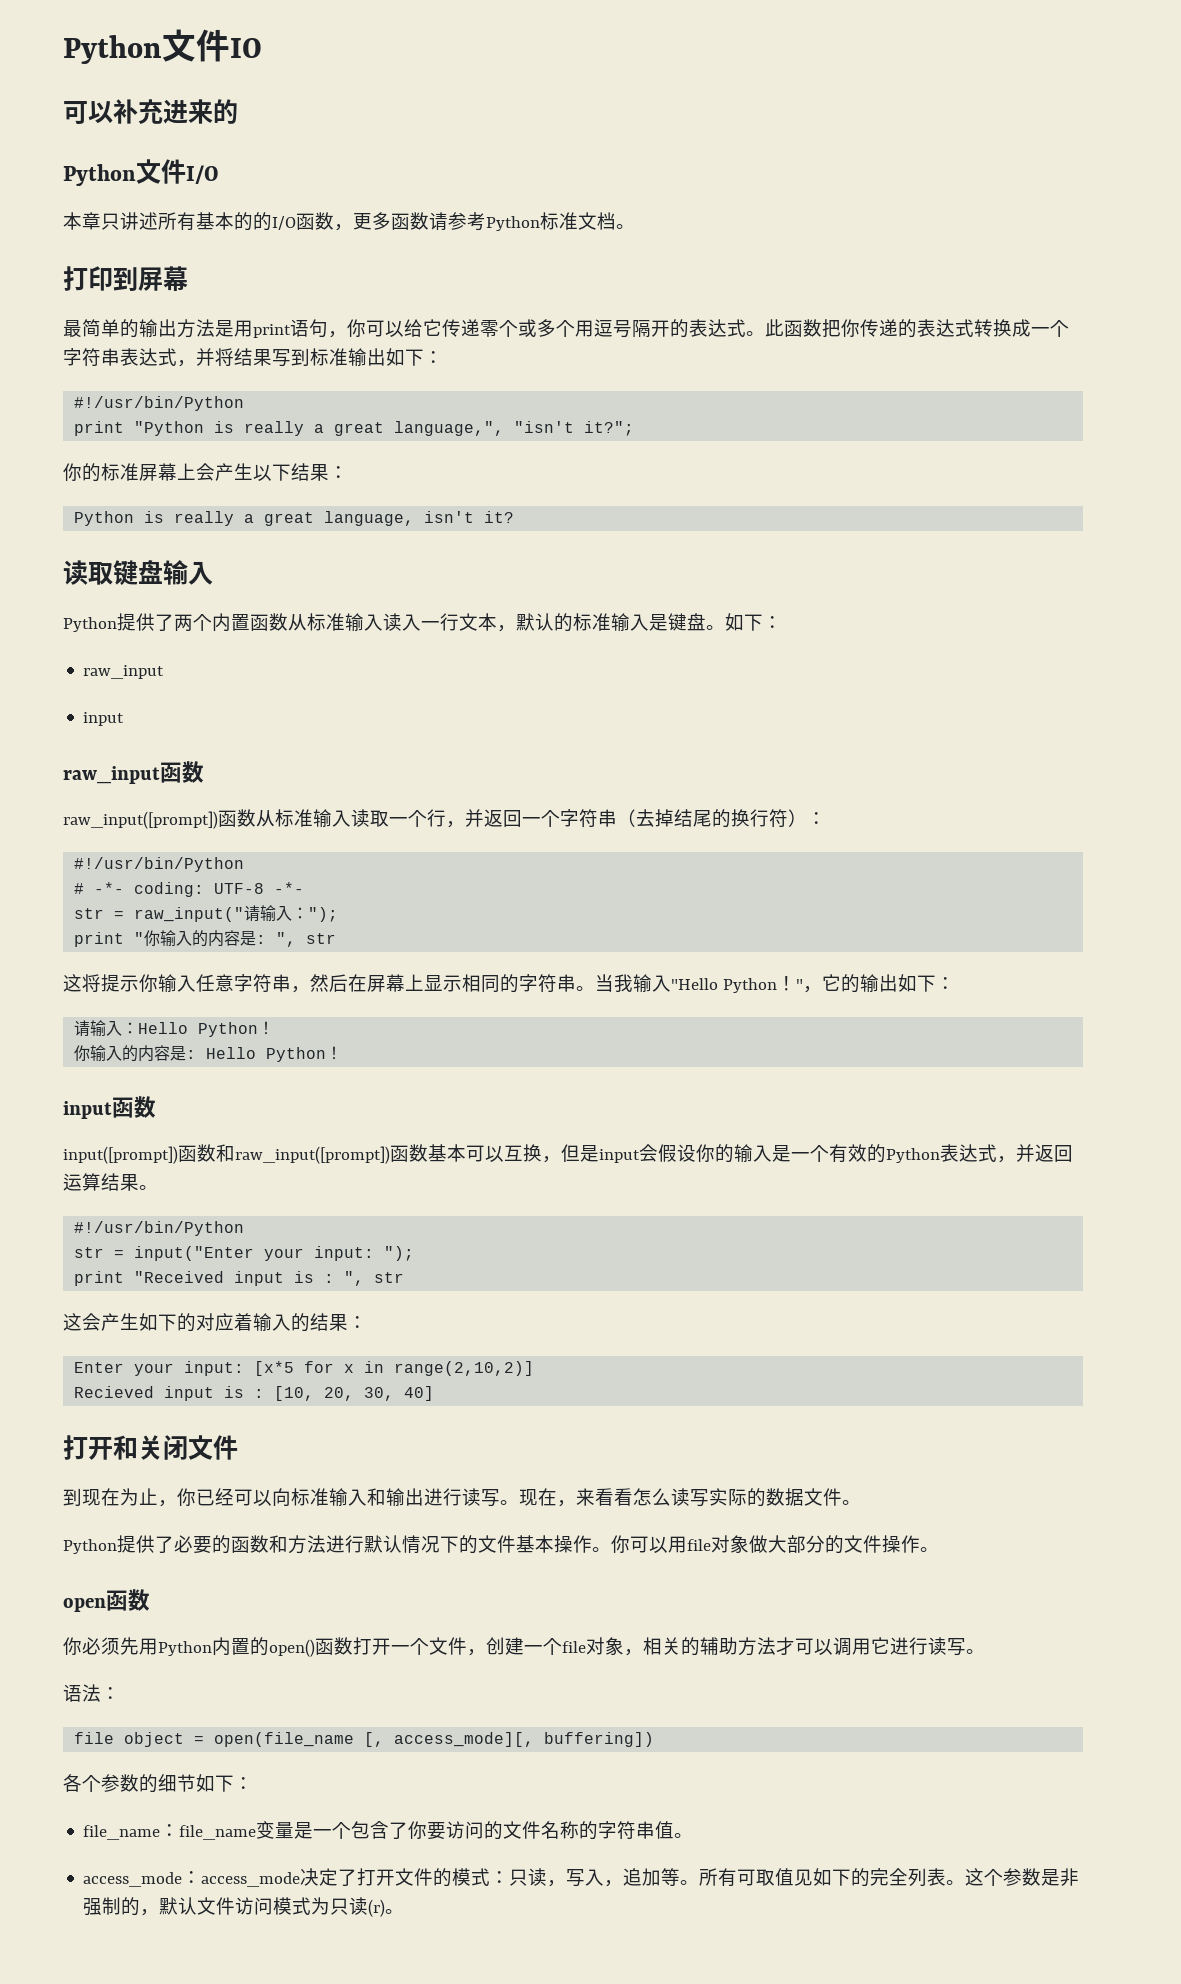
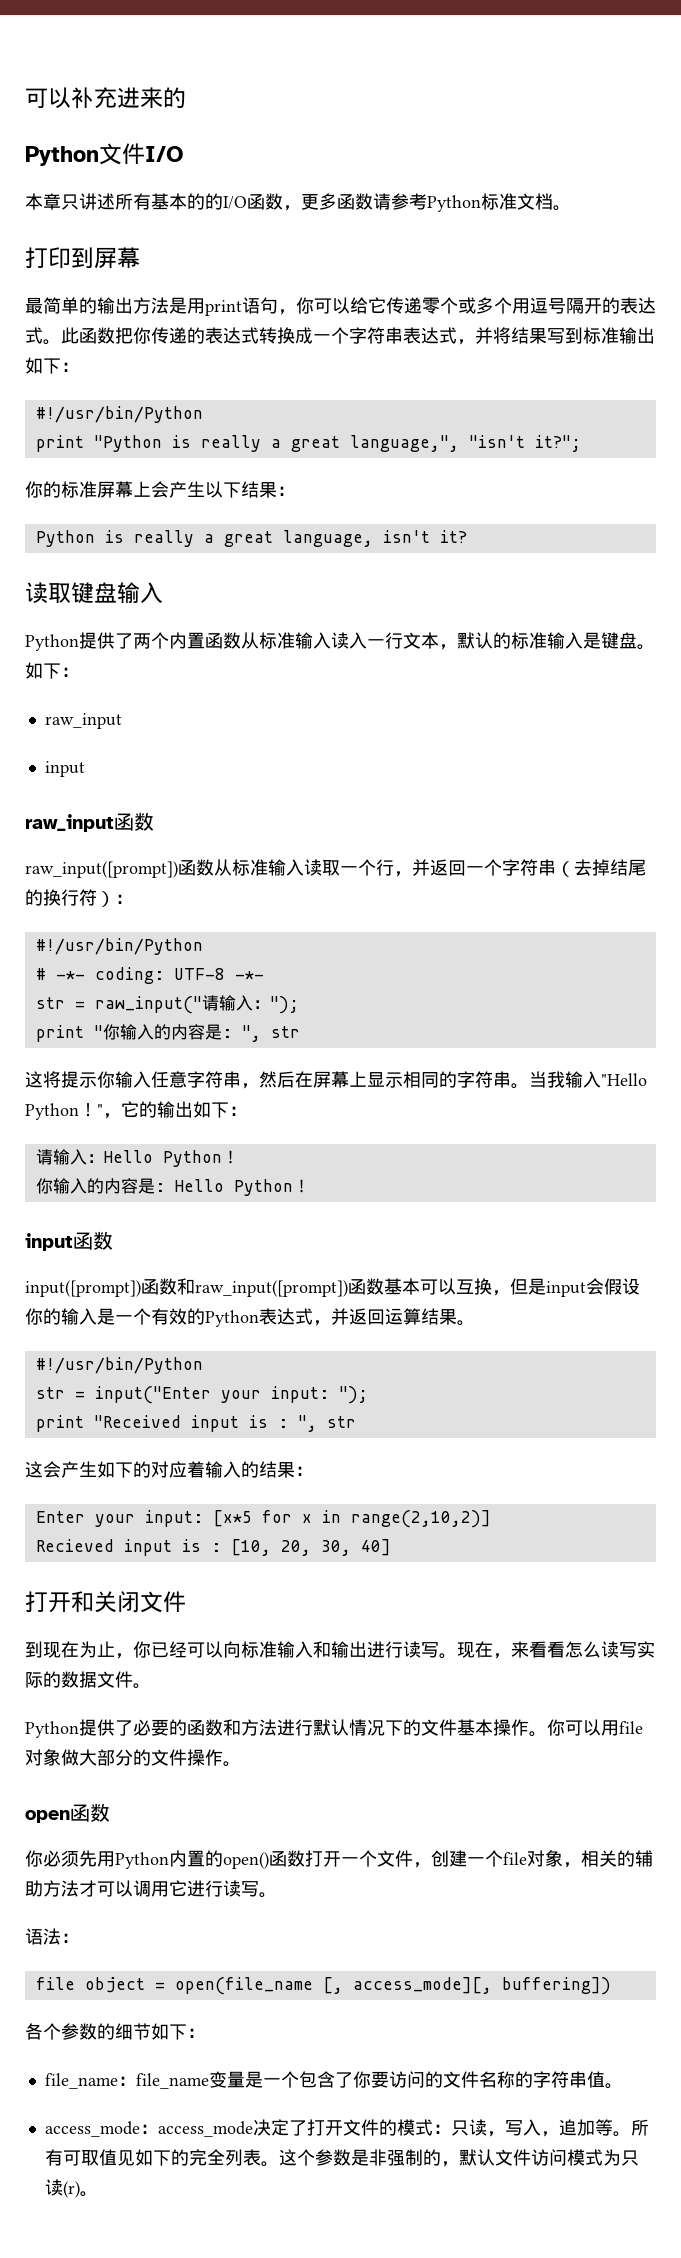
[63,29,262,64] Python文件IO // -> (25, 98) none

